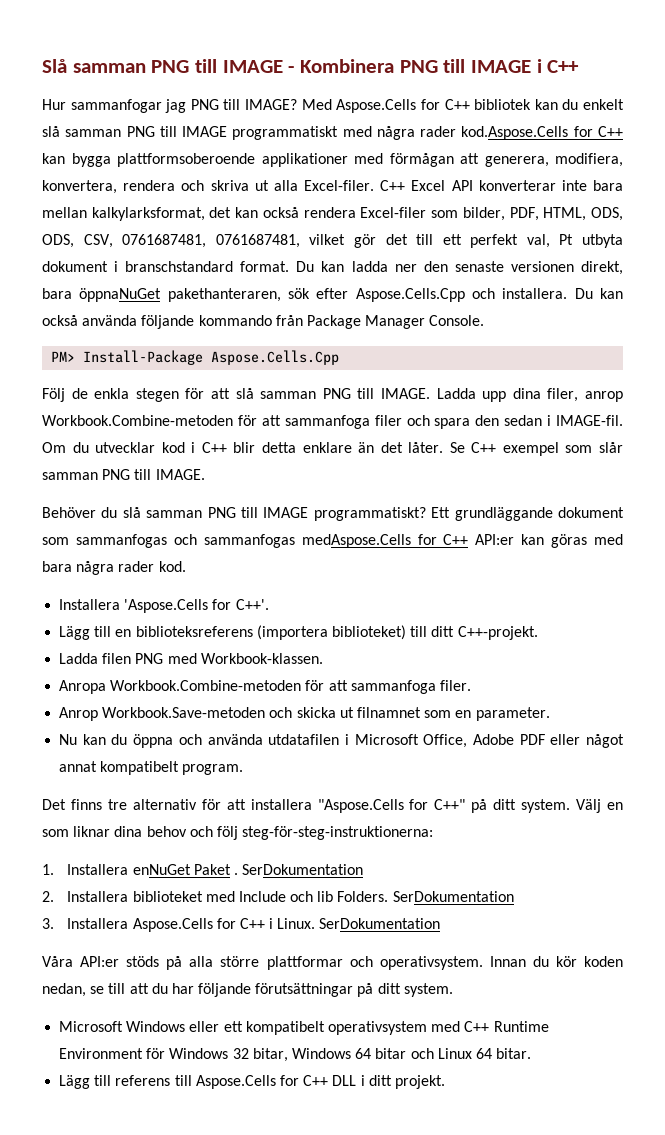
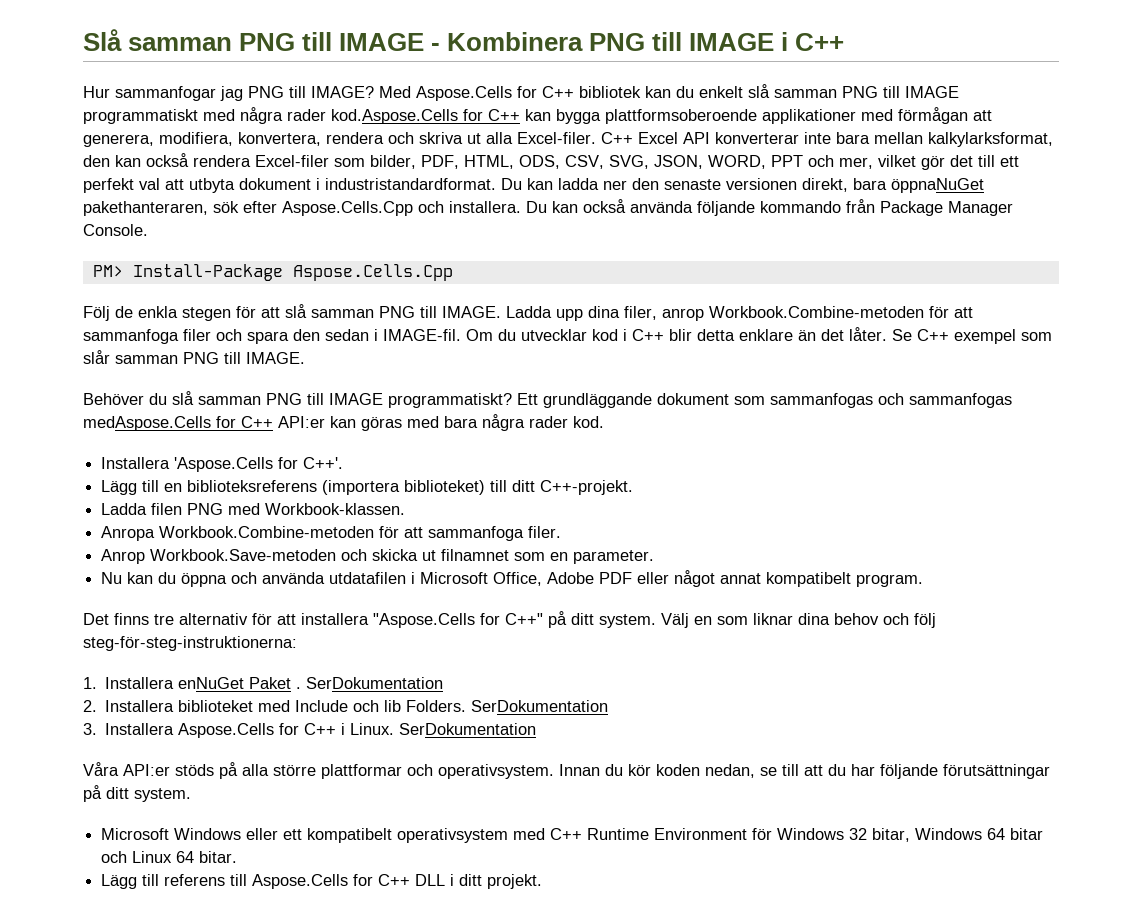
[209,207,232,218] det -> [83,155,110,167] den
[42,234,300,248] ODS, CSV, 0761687481, 0761687481, -> [565,155,873,169] CSV, SVG, JSON, WORD, PPT och mer,
[526,234,574,248] val, Pt -> [139,178,184,190] val att
[125,261,290,272] branschstandard format. -> [325,178,496,190] industristandardformat.

